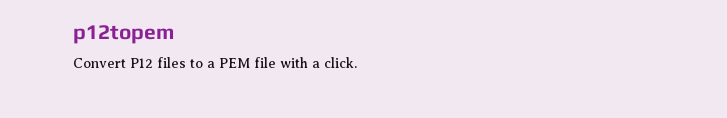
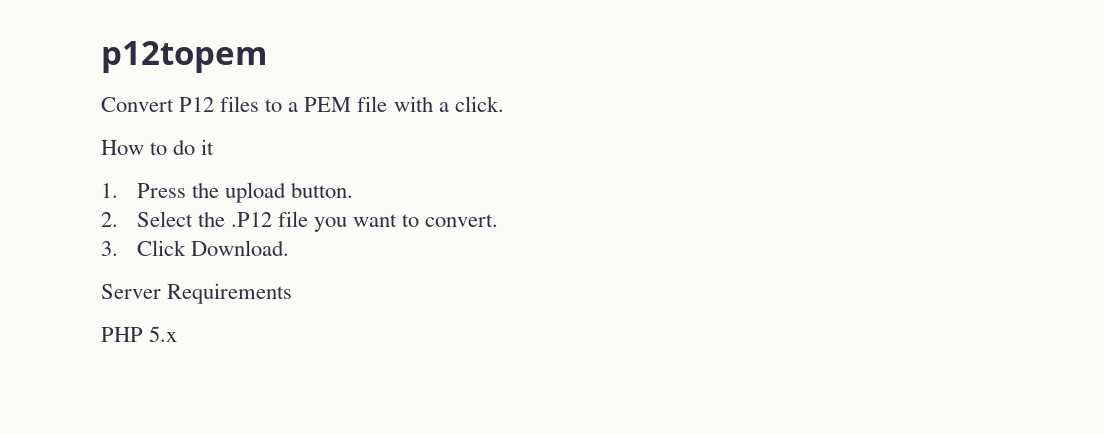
(357, 62) none -> [101,139,215,155] [101,182,354,203] [101,211,499,232] [101,240,289,256] [101,283,293,304] [101,326,178,342] // How to do it // 1. Press the upload button. // 2. Select the .P12 file you want to convert. // 3. Click Download. // Server Requirements // PHP 5.x

